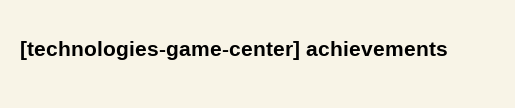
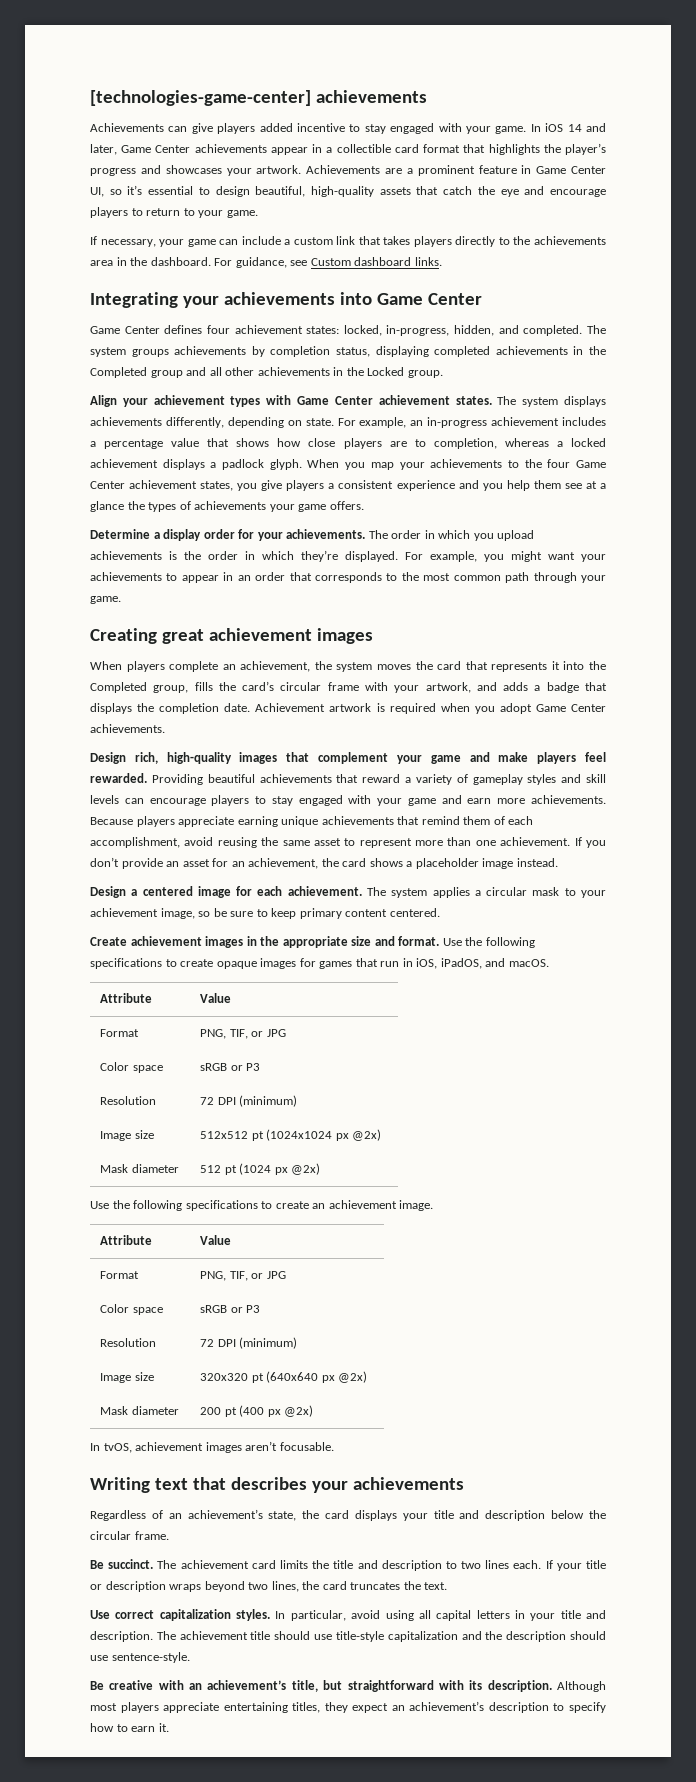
(448, 48) none -> [90,123,606,134] [90,143,606,155] [90,165,606,176] [90,185,606,197] [90,207,258,218] [90,236,607,247] [90,257,442,268] [90,292,482,308] [90,325,606,336] [90,346,607,357] [90,367,443,378] [90,395,606,407] [90,417,606,428] [90,438,606,449] [90,459,606,470] [90,480,606,491] [90,501,364,512] [90,529,535,541] [90,550,606,562] [90,572,606,583] [90,596,121,604] [90,628,373,644] [90,661,606,672] [90,681,607,693] [90,703,606,714] [90,724,165,733] [90,752,606,764] [90,773,606,785] [90,795,606,806] [90,816,534,827] [90,837,606,848] [90,857,558,869] [90,886,606,898] [90,908,440,919] [90,936,535,948] [90,958,549,969] [100,993,153,1003] [200,993,232,1003] [100,1029,140,1037] [200,1029,286,1039] [100,1062,163,1073] [200,1063,261,1071] [100,1096,157,1105] [200,1095,298,1107] [100,1130,154,1141] [200,1129,382,1141] [100,1164,179,1173] [200,1163,321,1175] [90,1200,434,1211] [100,1235,153,1245] [200,1235,232,1245] [100,1271,140,1279] [200,1271,286,1281] [100,1304,163,1315] [200,1305,261,1313] [100,1338,157,1347] [200,1337,298,1349] [100,1372,154,1383] [200,1371,368,1383] [100,1406,179,1415] [200,1405,314,1417] [90,1441,334,1453] [90,1477,464,1493] [90,1509,607,1521] [90,1531,169,1540] [90,1559,606,1571] [90,1581,448,1592] [90,1609,606,1621] [90,1631,606,1642] [90,1652,190,1663] [90,1680,606,1692] [90,1701,606,1713] [90,1723,169,1732] // Achievements can give players added incentive to stay engaged with your game. In iOS 14 and later, Game Center achievements appear in a collectible card format that highlights the player’s progress and showcases your artwork. Achievements are a prominent feature in Game Center UI, so it’s essential to design beautiful, high-quality assets that catch the eye and encourage players to return to your game. // If necessary, your game can include a custom link that takes players directly to the achievements area in the dashboard. For guidance, see Custom dashboard links. // Integrating your achievements into Game Center // Game Center defines four achievement states: locked, in-progress, hidden, and completed. The system groups achievements by completion status, displaying completed achievements in the Completed group and all other achievements in the Locked group. // Align your achievement types with Game Center achievement states. The system displays achievements differently, depending on state. For example, an in-progress achievement includes a percentage value that shows how close players are to completion, whereas a locked achievement displays a padlock glyph. When you map your achievements to the four Game Center achievement states, you give players a consistent experience and you help them see at a glance the types of achievements your game offers. // Determine a display order for your achievements. The order in which you upload achievements is the order in which they’re displayed. For example, you might want your achievements to appear in an order that corresponds to the most common path through your game. // Creating great achievement images // When players complete an achievement, the system moves the card that represents it into the Completed group, fills the card’s circular frame with your artwork, and adds a badge that displays the completion date. Achievement artwork is required when you adopt Game Center achievements. // Design rich, high-quality images that complement your game and make players feel rewarded. Providing beautiful achievements that reward a variety of gameplay styles and skill levels can encourage players to stay engaged with your game and earn more achievements. Because players appreciate earning unique achievements that remind them of each accomplishment, avoid reusing the same asset to represent more than one achievement. If you don’t provide an asset for an achievement, the card shows a placeholder image instead. // Design a centered image for each achievement. The system applies a circular mask to your achievement image, so be sure to keep primary content centered. // Create achievement images in the appropriate size and format. Use the following specifications to create opaque images for games that run in iOS, iPadOS, and macOS. // Attribute | Value // Format | PNG, TIF, or JPG // Color space | sRGB or P3 // Resolution | 72 DPI (minimum) // Image size | 512x512 pt (1024x1024 px @2x) // Mask diameter | 512 pt (1024 px @2x) // Use the following specifications to create an achievement image. // Attribute | Value // Format | PNG, TIF, or JPG // Color space | sRGB or P3 // Resolution | 72 DPI (minimum) // Image size | 320x320 pt (640x640 px @2x) // Mask diameter | 200 pt (400 px @2x) // In tvOS, achievement images aren’t focusable. // Writing text that describes your achievements // Regardless of an achievement’s state, the card displays your title and description below the circular frame. // Be succinct. The achievement card limits the title and description to two lines each. If your title or description wraps beyond two lines, the card truncates the text. // Use correct capitalization styles. In particular, avoid using all capital letters in your title and description. The achievement title should use title-style capitalization and the description should use sentence-style. // Be creative with an achievement’s title, but straightforward with its description. Although most players appreciate entertaining titles, they expect an achievement’s description to specify how to earn it.

